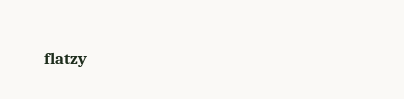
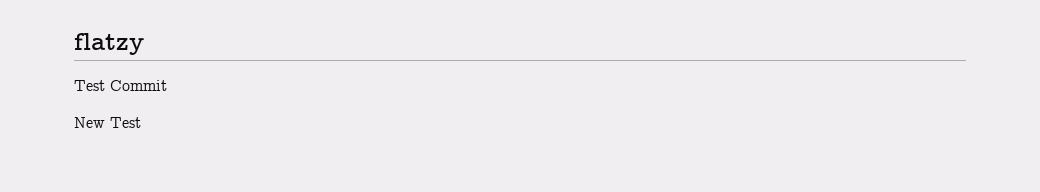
(87, 59) none -> [74,80,167,91] [74,117,141,128] // Test Commit // New Test

